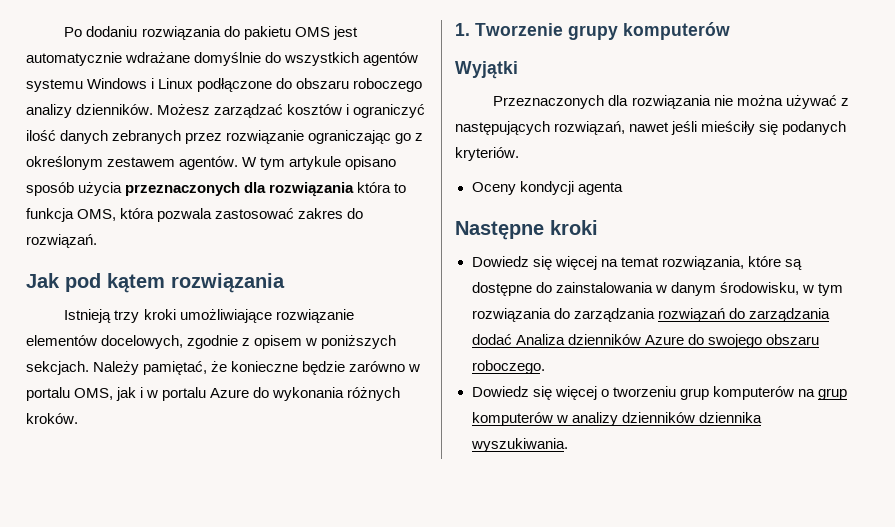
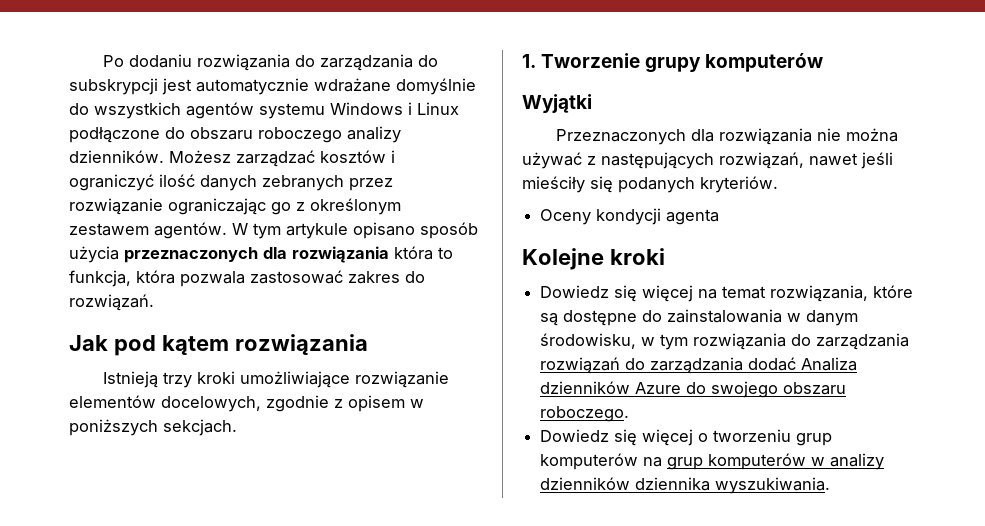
[243,26,330,40] pakietu OMS -> [319,54,438,71] [69,78,158,95] zarządzania do subskrypcji
[26,208,117,222] funkcja OMS, -> [69,270,131,287] funkcja,
[93,361,421,375] [26,387,401,401] [26,413,78,424] Należy pamiętać, że konieczne będzie zarówno w portalu OMS, jak i w portalu Azure do wykonania różnych kroków. -> (237, 427) none
[455,221,544,240] Następne -> [522,248,604,270] Kolejne

